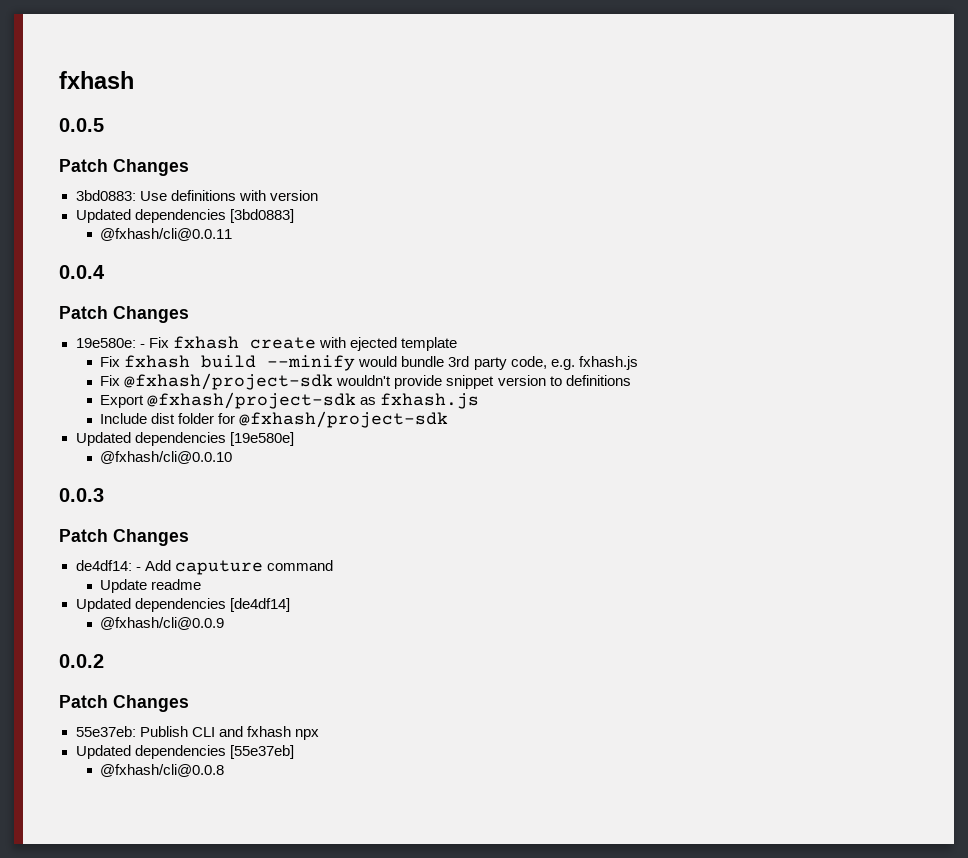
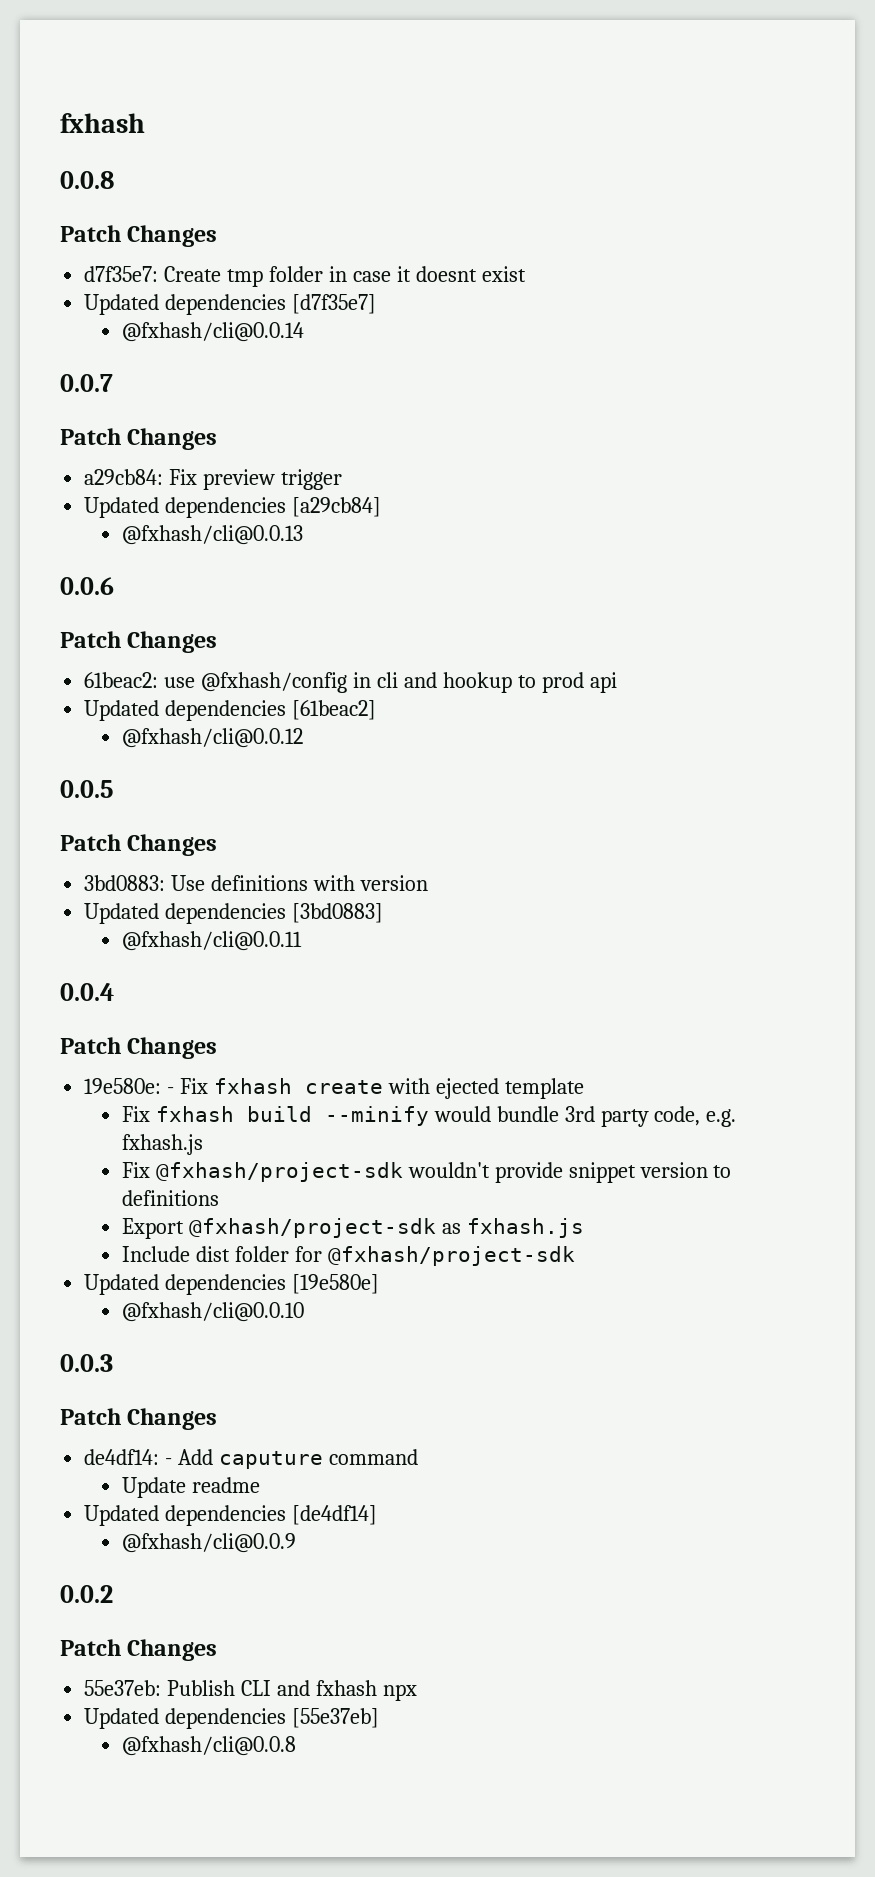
[59,71,134,89] fxhash -> [60,113,145,133] [60,171,114,189] [60,225,218,247] [84,266,526,287] [84,294,377,315] [121,322,304,342] [60,374,113,392] [60,428,218,450] [84,469,343,490] [84,497,382,518] [121,525,303,545] [60,577,114,595] [60,631,218,653] [84,672,617,693] [84,700,377,721] [121,728,303,748] fxhash // 0.0.8 // Patch Changes // d7f35e7: Create tmp folder in case it doesnt exist // Updated dependencies [d7f35e7] // @fxhash/cli@0.0.14 // 0.0.7 // Patch Changes // a29cb84: Fix preview trigger // Updated dependencies [a29cb84] // @fxhash/cli@0.0.13 // 0.0.6 // Patch Changes // 61beac2: use @fxhash/config in cli and hookup to prod api // Updated dependencies [61beac2] // @fxhash/cli@0.0.12

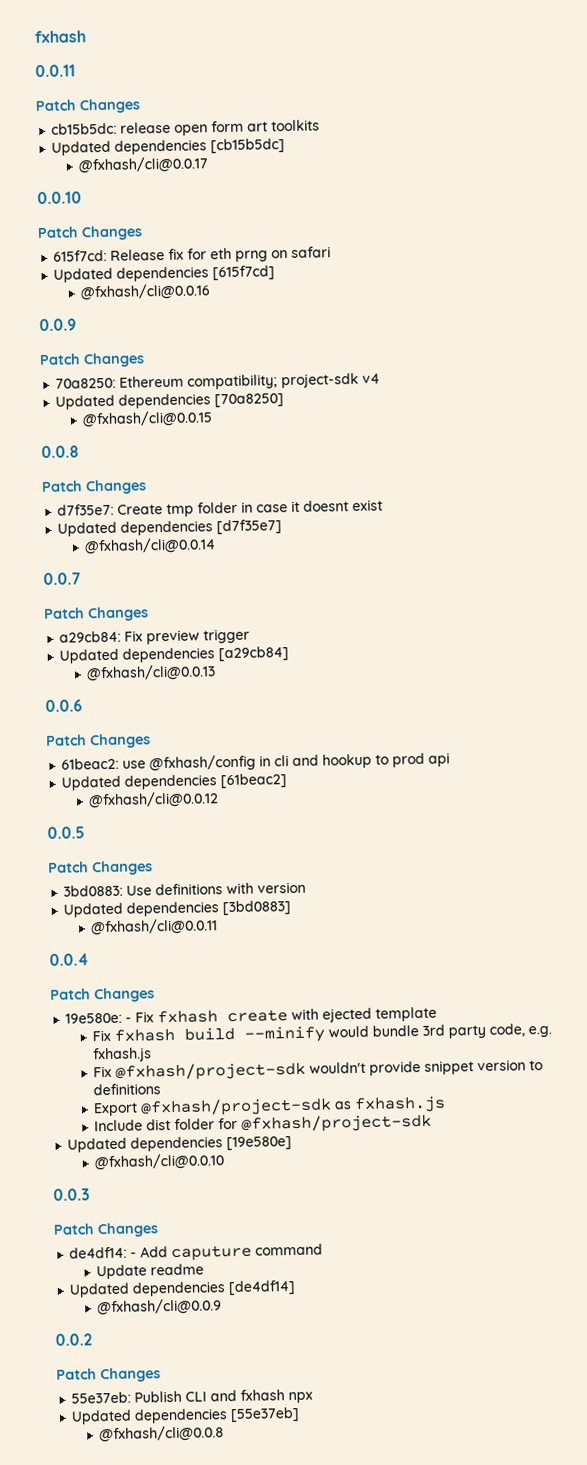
[60,113,145,133] fxhash -> [34,30,86,44] [35,64,76,78] [35,98,141,114] [51,119,321,136] [51,138,286,156] [78,156,209,174] [37,191,82,205] [37,225,143,241] [53,246,332,262] [53,265,276,283] [80,283,212,301] [39,318,77,332] [39,352,145,368] [55,372,381,390] [55,393,285,410] [82,410,214,428] fxhash // 0.0.11 // Patch Changes // cb15b5dc: release open form art toolkits // Updated dependencies [cb15b5dc] // @fxhash/cli@0.0.17 // 0.0.10 // Patch Changes // 615f7cd: Release fix for eth prng on safari // Updated dependencies [615f7cd] // @fxhash/cli@0.0.16 // 0.0.9 // Patch Changes // 70a8250: Ethereum compatibility; project-sdk v4 // Updated dependencies [70a8250] // @fxhash/cli@0.0.15

